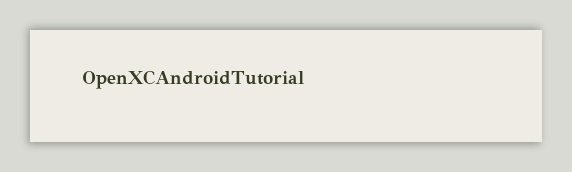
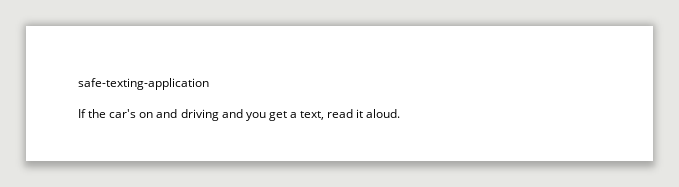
[82,70,304,89] OpenXCAndroidTutorial -> [78,78,209,90] [78,109,401,121] safe-texting-application // If the car's on and driving and you get a text, read it aloud.

